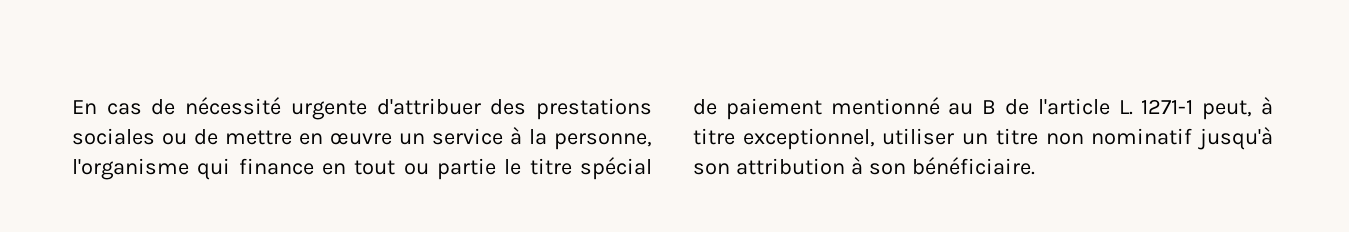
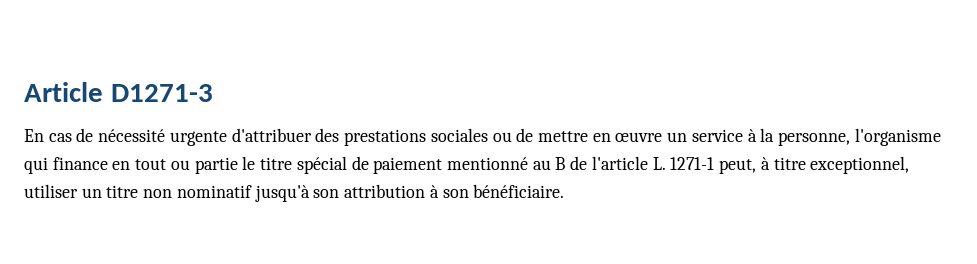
(72, 107) none -> [24,82,213,102] Article D1271-3 //

